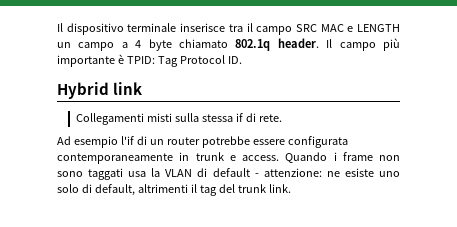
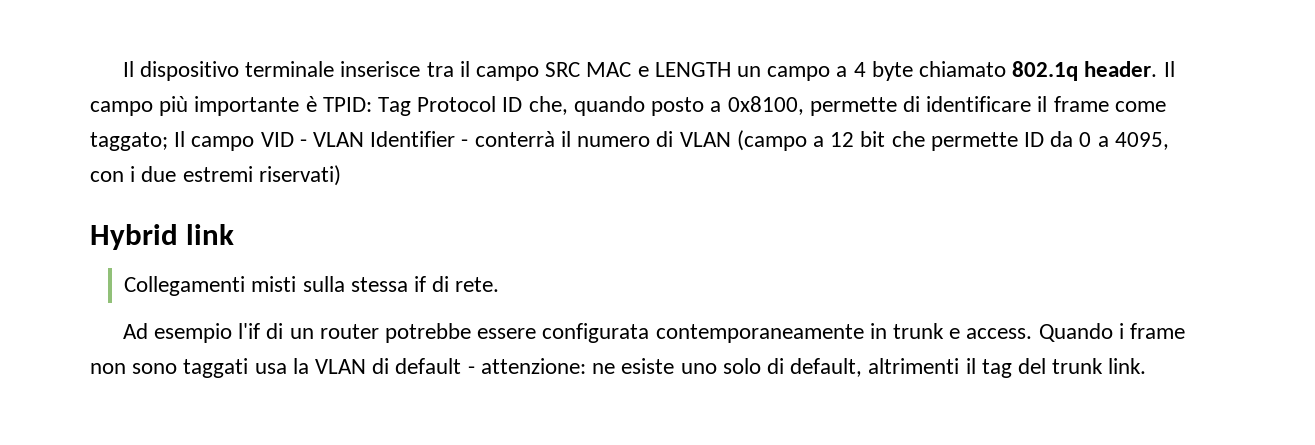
[227,56,242,64] ID. -> [502,96,1166,116] [90,130,1169,151] [90,165,341,186] ID che, quando posto a 0x8100, permette di identificare il frame come taggato; Il campo VID - VLAN Identifier - conterrà il numero di VLAN (campo a 12 bit che permette ID da 0 a 4095, con i due estremi riservati)

